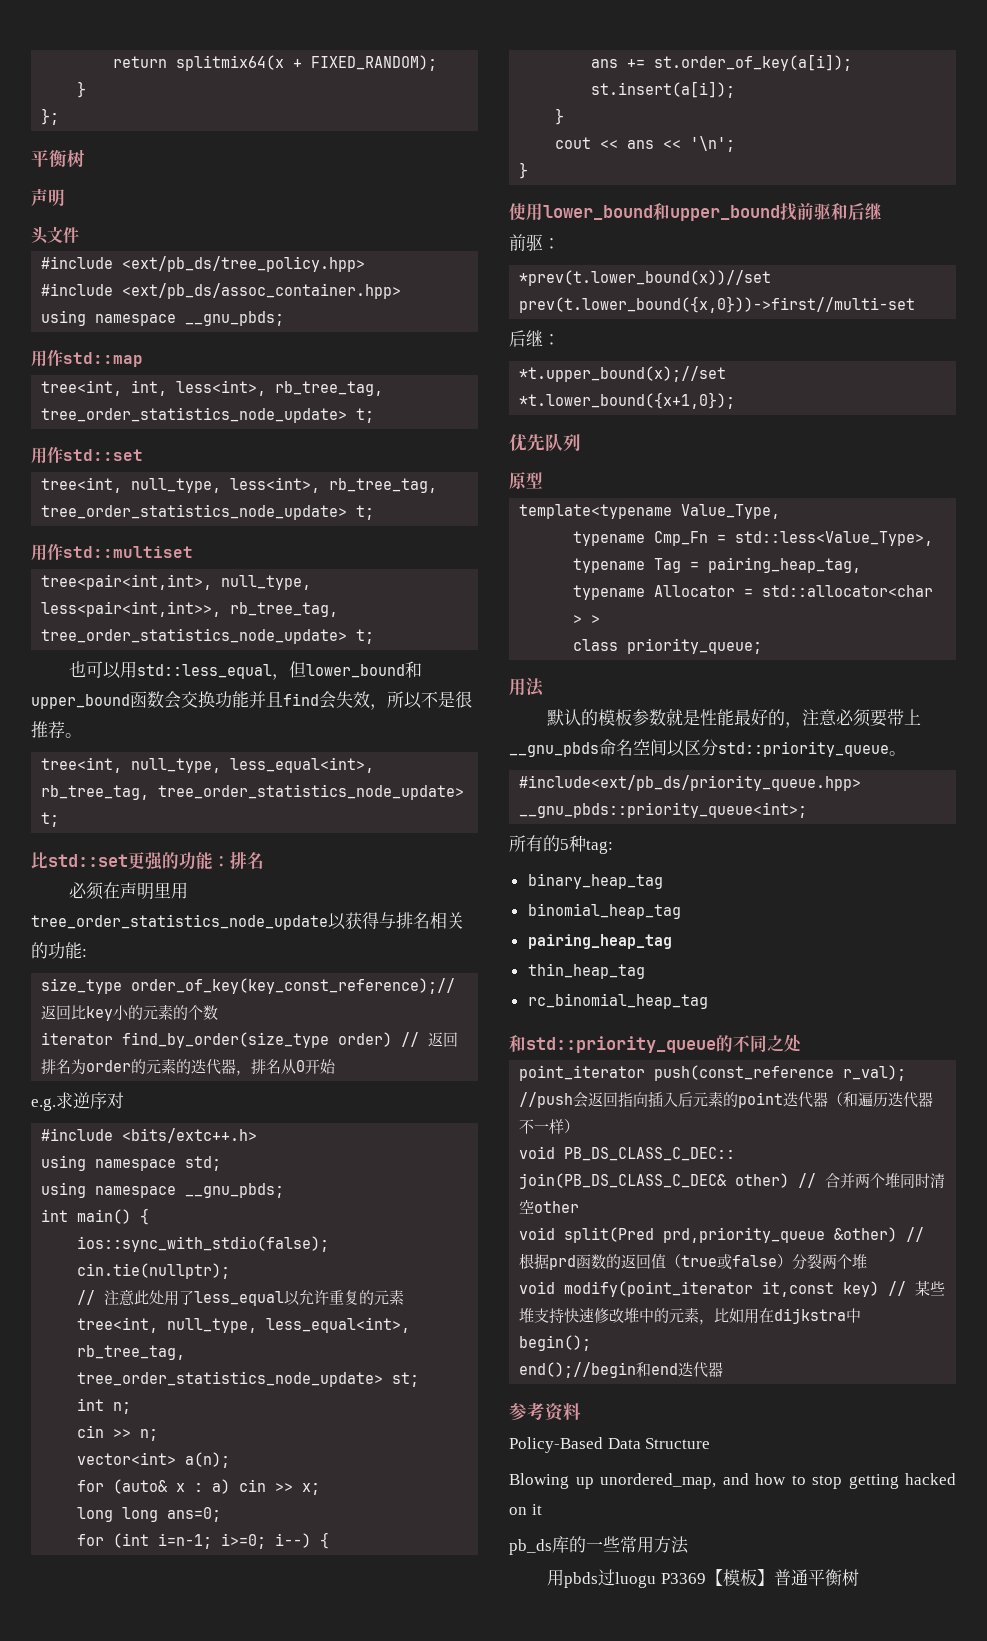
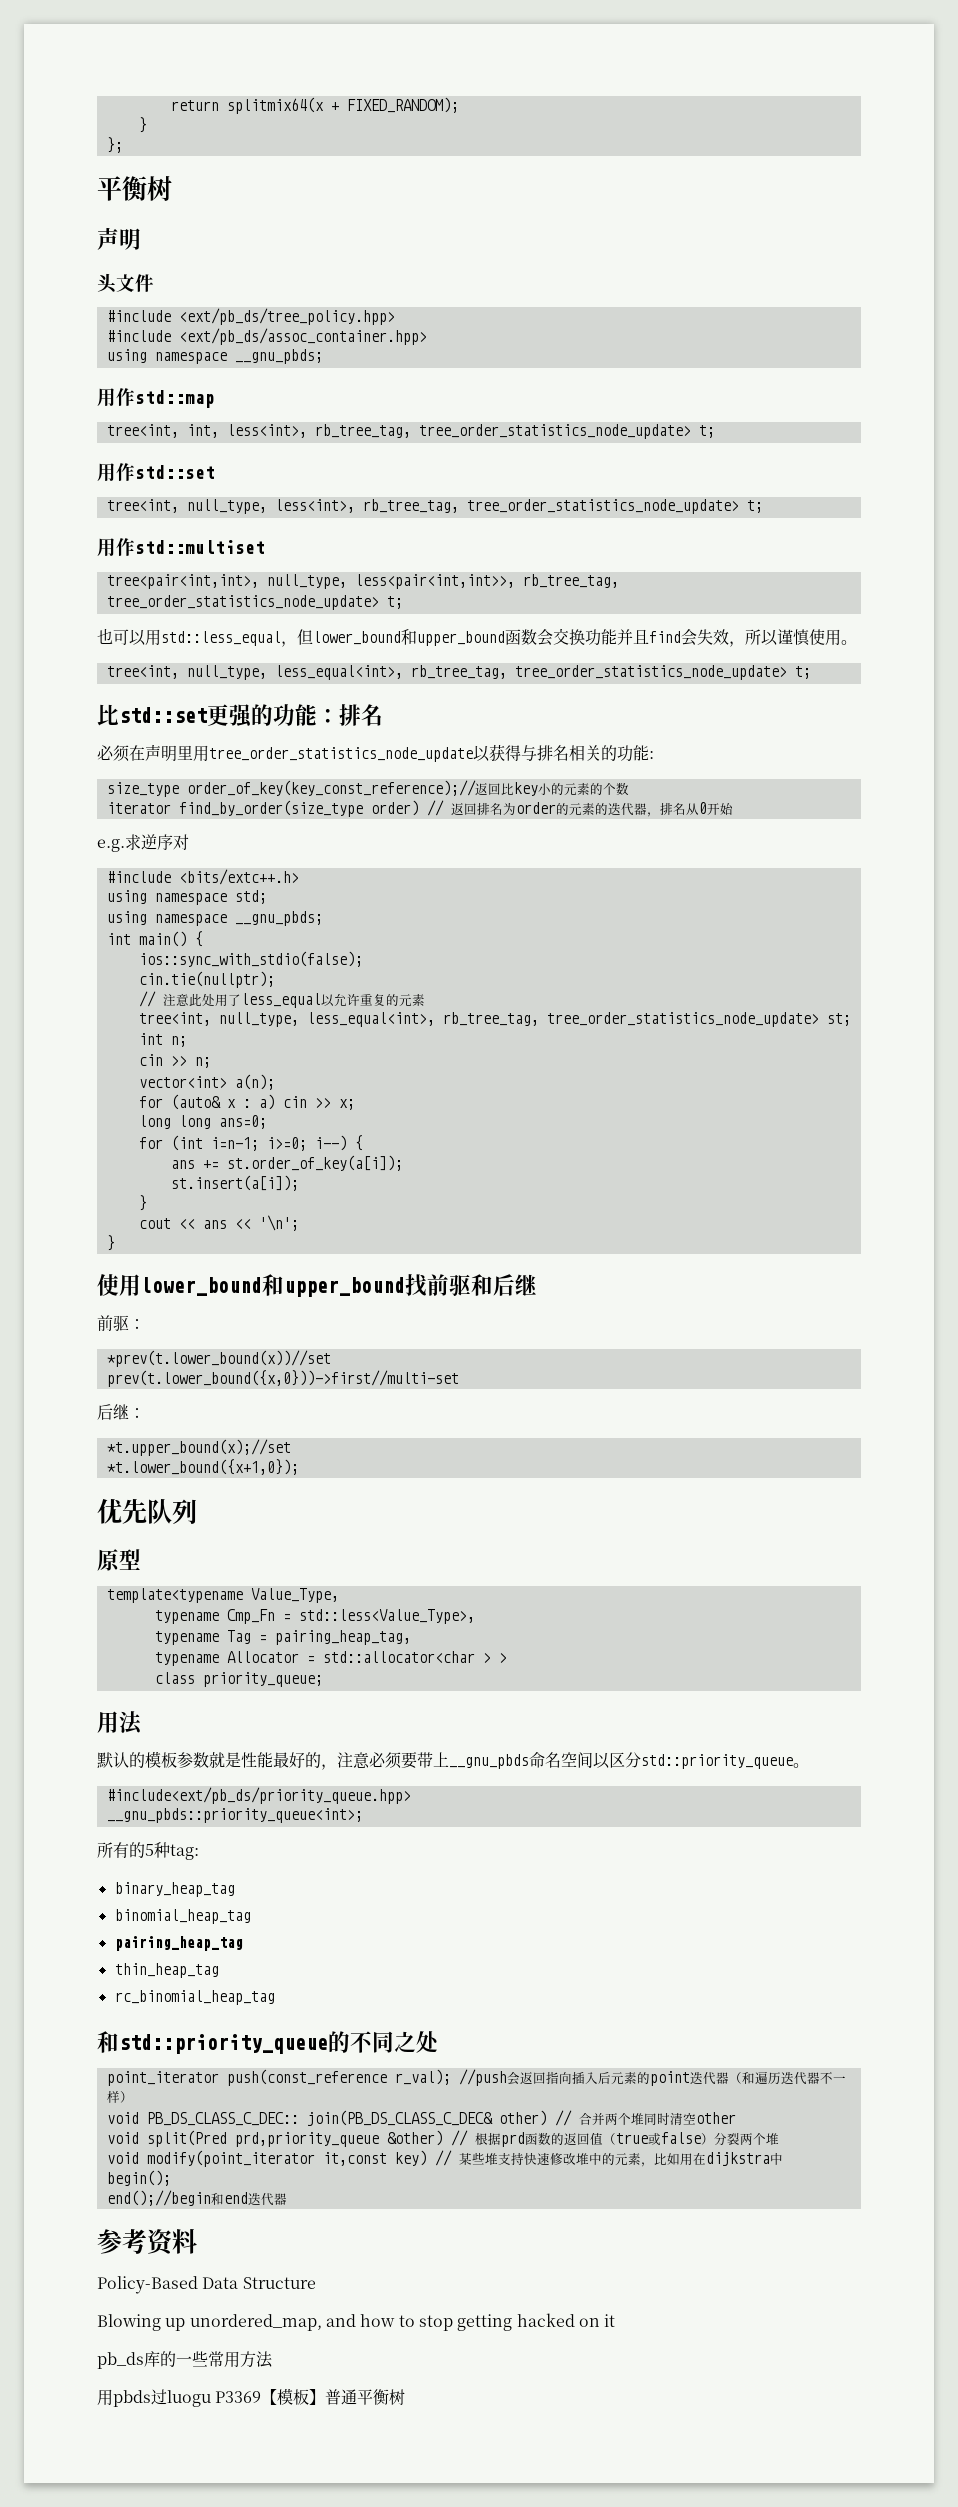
[421,691,472,708] [31,721,65,739] 不是很推荐 -> [777,629,841,646] 谨慎使用

